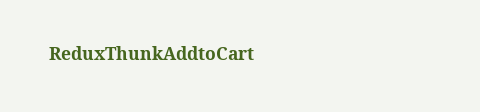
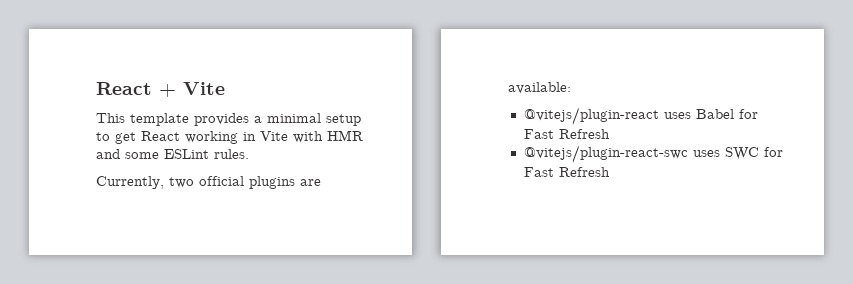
[49,46,254,60] ReduxThunkAddtoCart -> [96,82,225,97] [96,113,361,126] [96,130,363,144] [96,149,249,159] [96,176,321,189] [508,82,571,94] [523,107,758,125] [523,129,610,139] [523,145,783,163] [523,167,610,177] React + Vite // This template provides a minimal setup to get React working in Vite with HMR and some ESLint rules. // Currently, two official plugins are available: // @vitejs/plugin-react uses Babel for Fast Refresh // @vitejs/plugin-react-swc uses SWC for Fast Refresh

